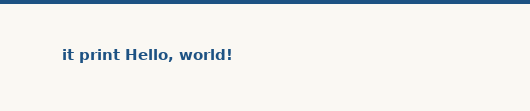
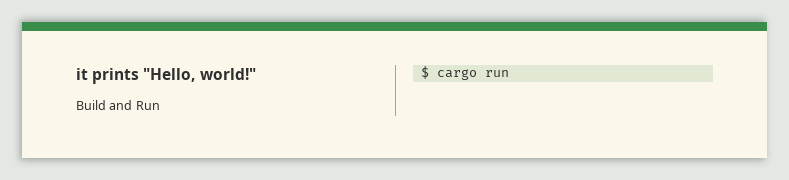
[79,49,233,63] print Hello, world! -> [92,68,256,84] [76,100,160,110] [420,66,509,80] prints "Hello, world!" // Build and Run // $ cargo run

